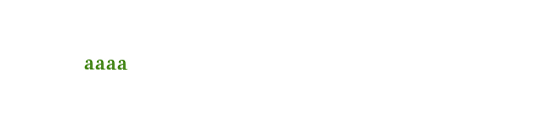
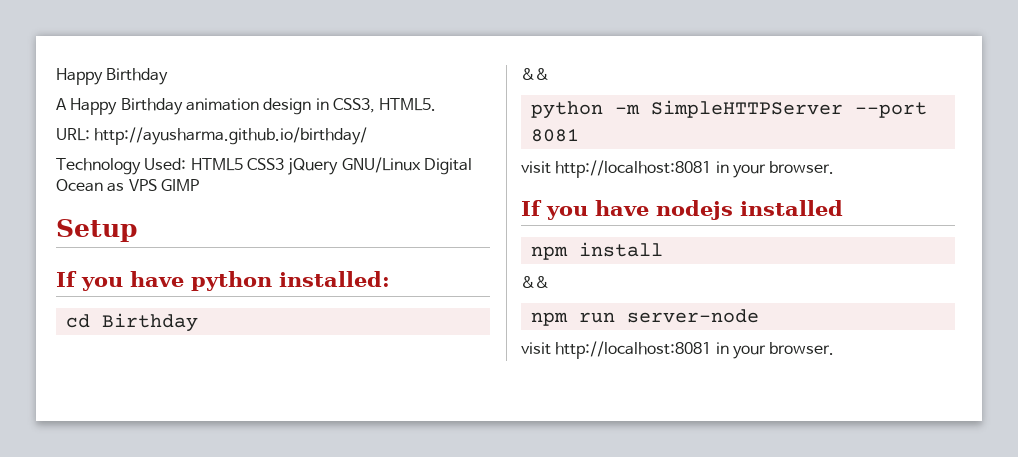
[83,59,129,70] aaaa -> [56,68,169,85] [56,98,437,115] [56,127,368,145] [56,157,472,175] [56,179,199,192] [56,219,137,242] [56,271,390,291] [65,313,198,332] [521,68,549,80] [530,100,927,119] [530,129,579,142] [521,160,835,178] [521,200,843,220] [530,242,663,260] [521,276,549,288] [530,309,759,326] [521,341,835,359] Happy Birthday // A Happy Birthday animation design in CSS3, HTML5. // URL: http://ayusharma.github.io/birthday/ // Technology Used: HTML5 CSS3 jQuery GNU/Linux Digital Ocean as VPS GIMP // Setup // If you have python installed: // cd Birthday // && // python -m SimpleHTTPServer --port 8081 // visit http://localhost:8081 in your browser. // If you have nodejs installed // npm install // && // npm run server-node // visit http://localhost:8081 in your browser.

